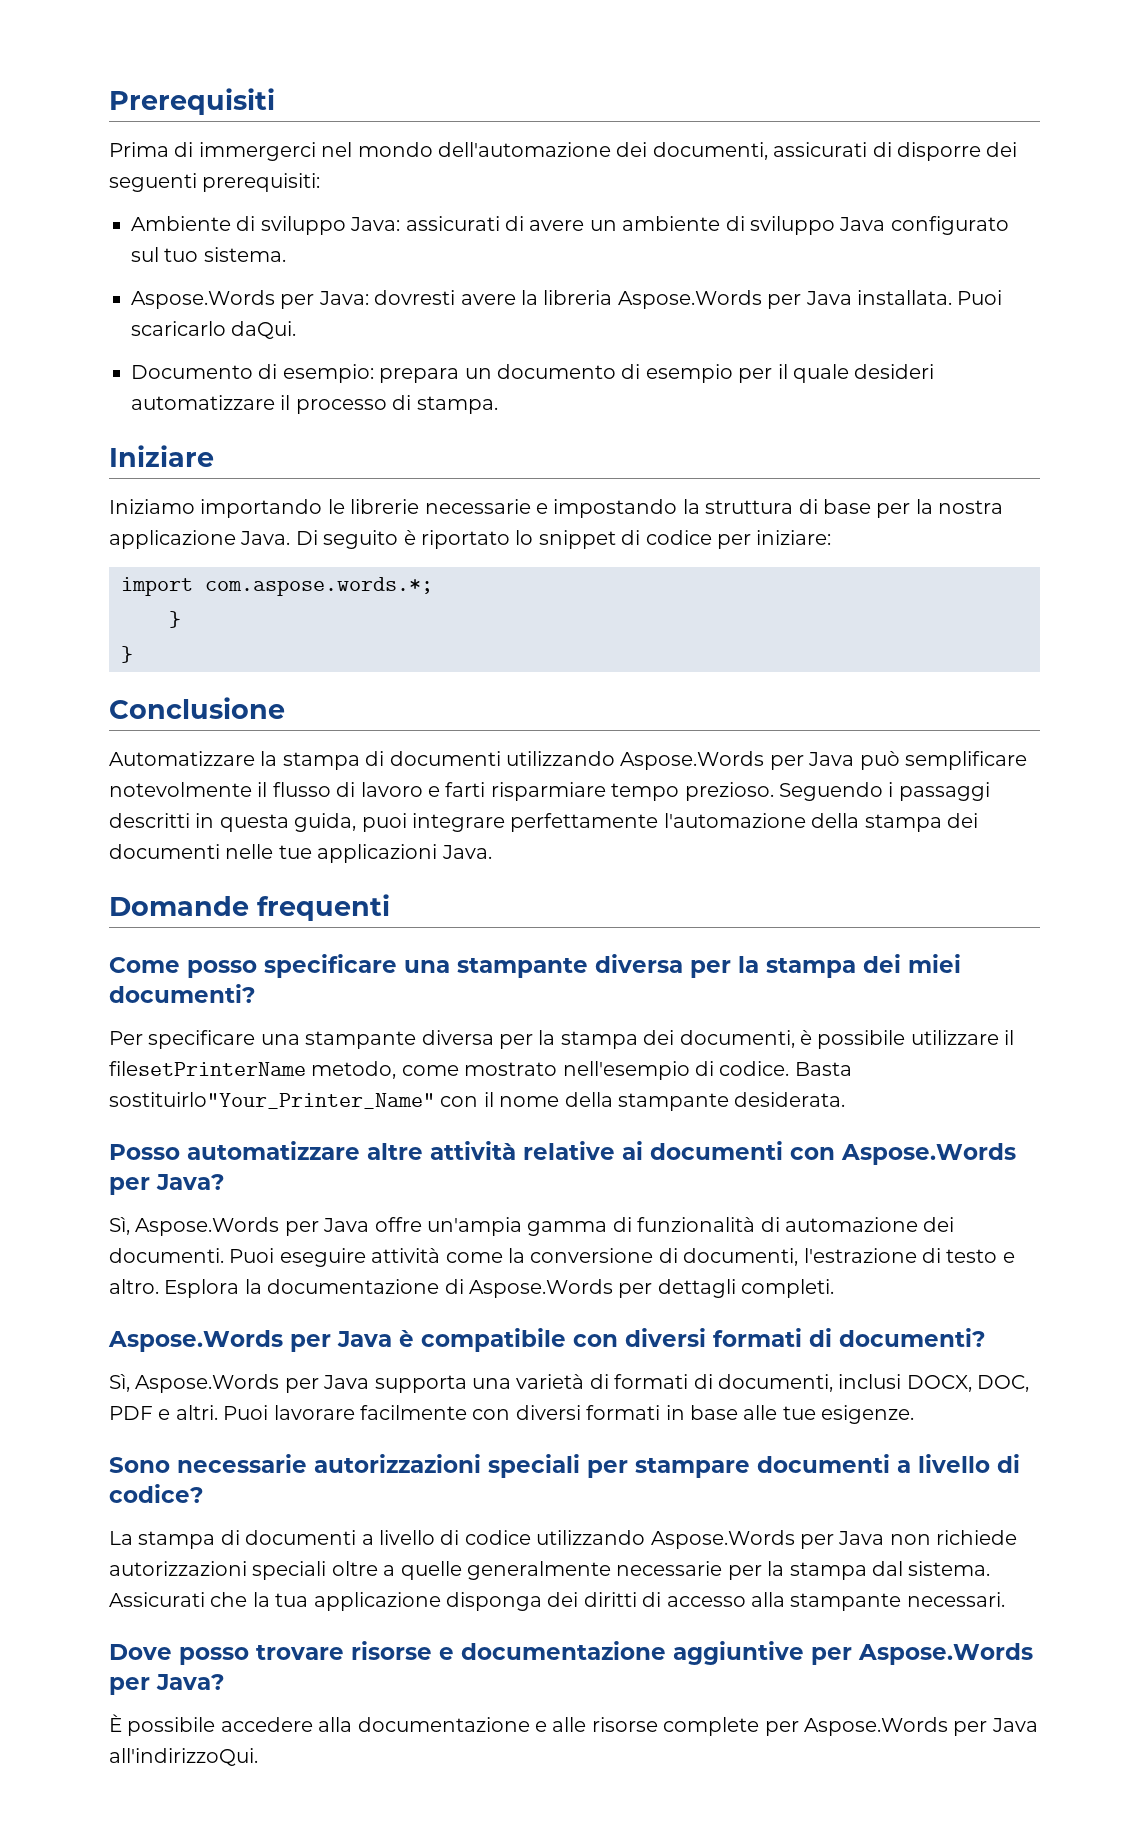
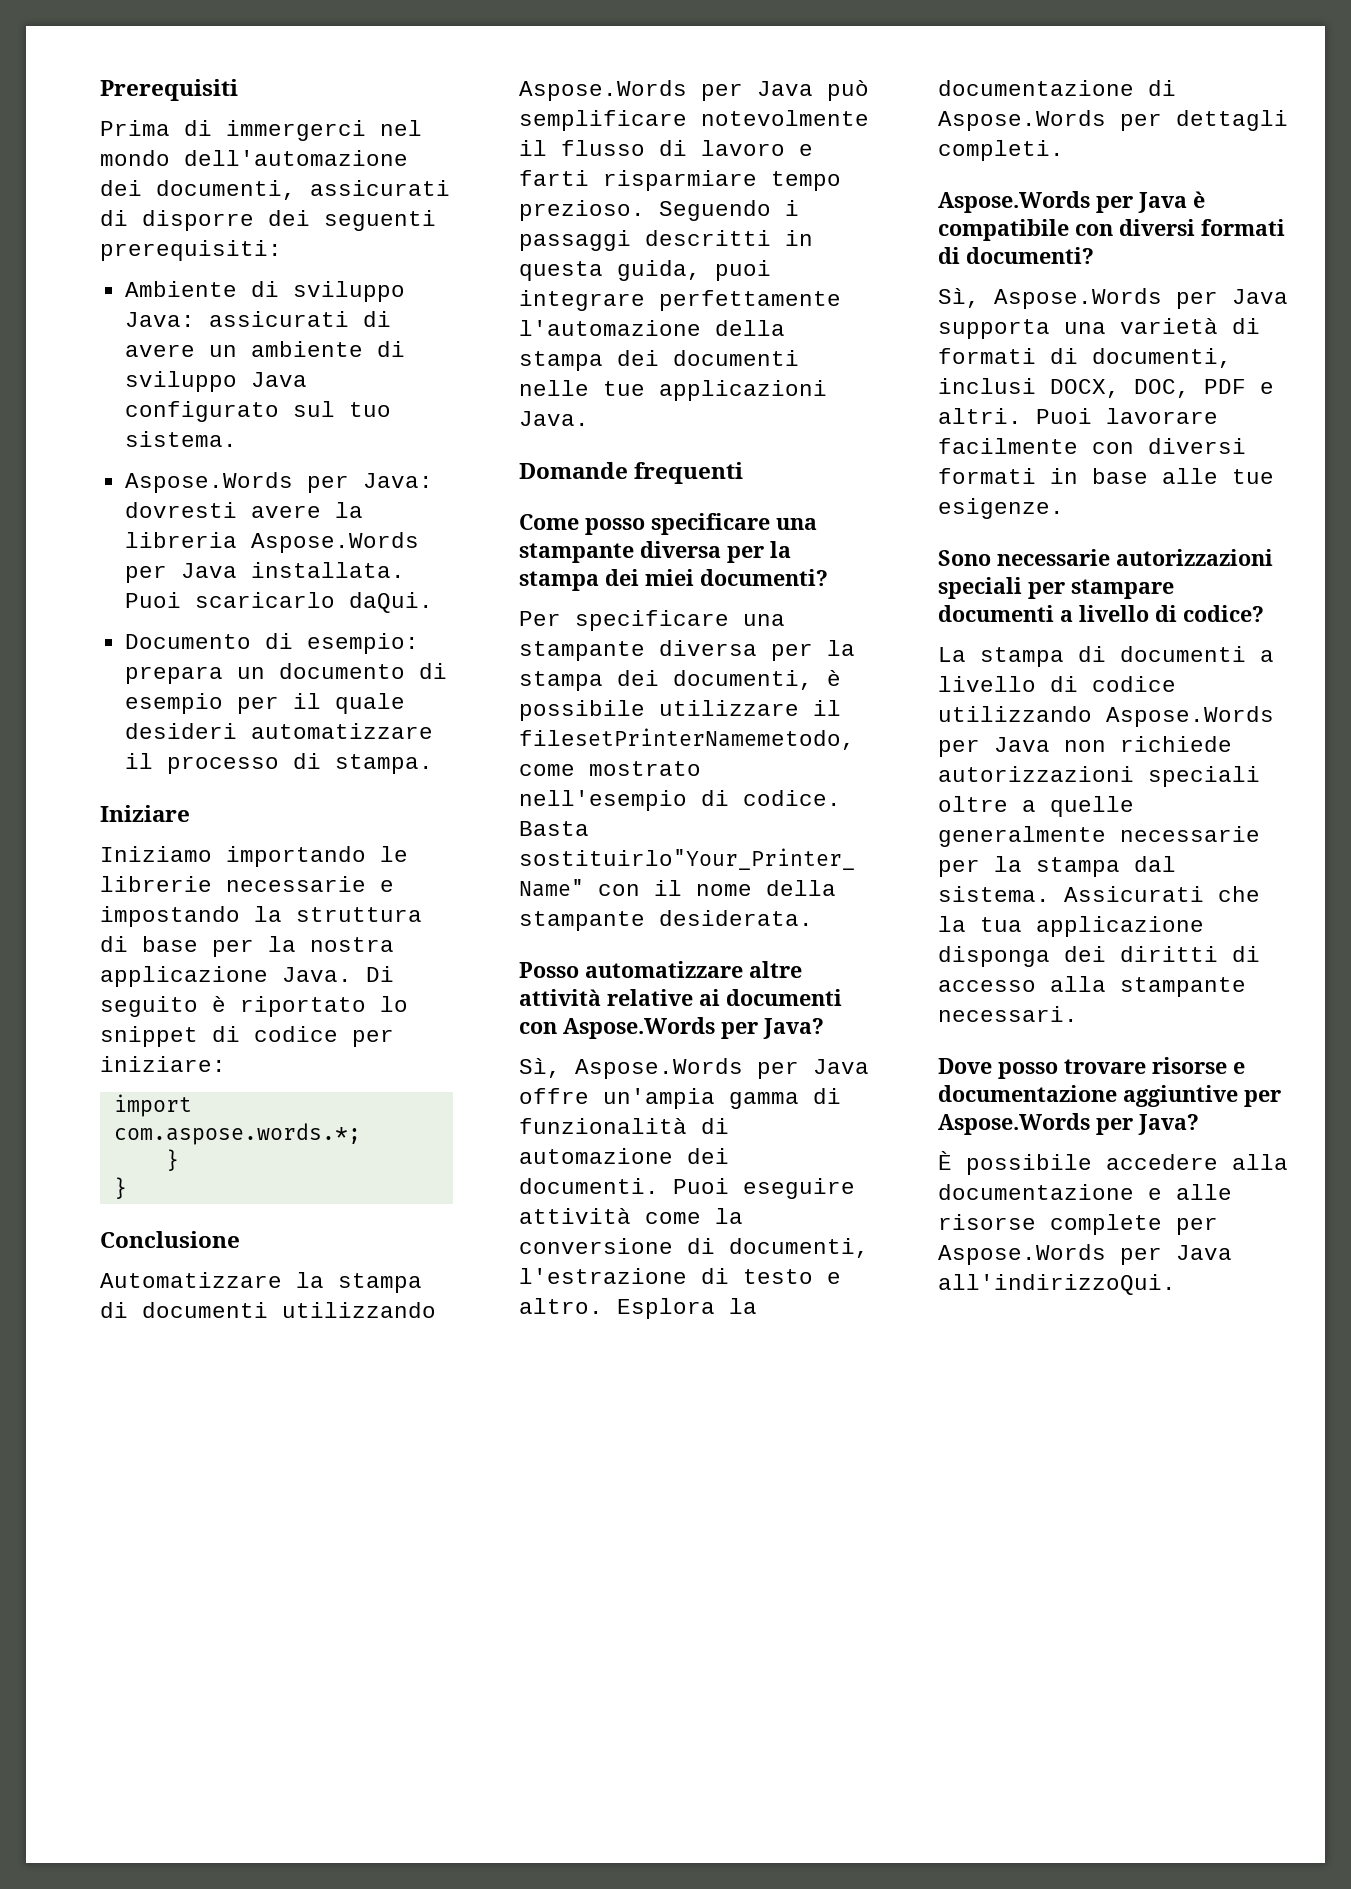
[109,1061,397,1079] filesetPrinterName metodo, -> [519,728,855,750] filesetPrinterNamemetodo,

